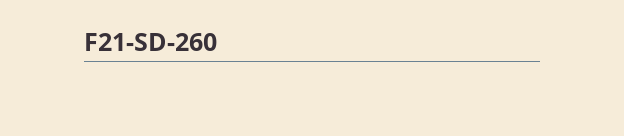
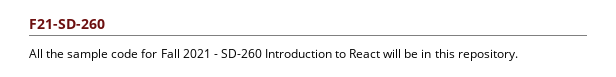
(217, 42) none -> [29,49,518,61] // All the sample code for Fall 2021 - SD-260 Introduction to React will be in this repository.

